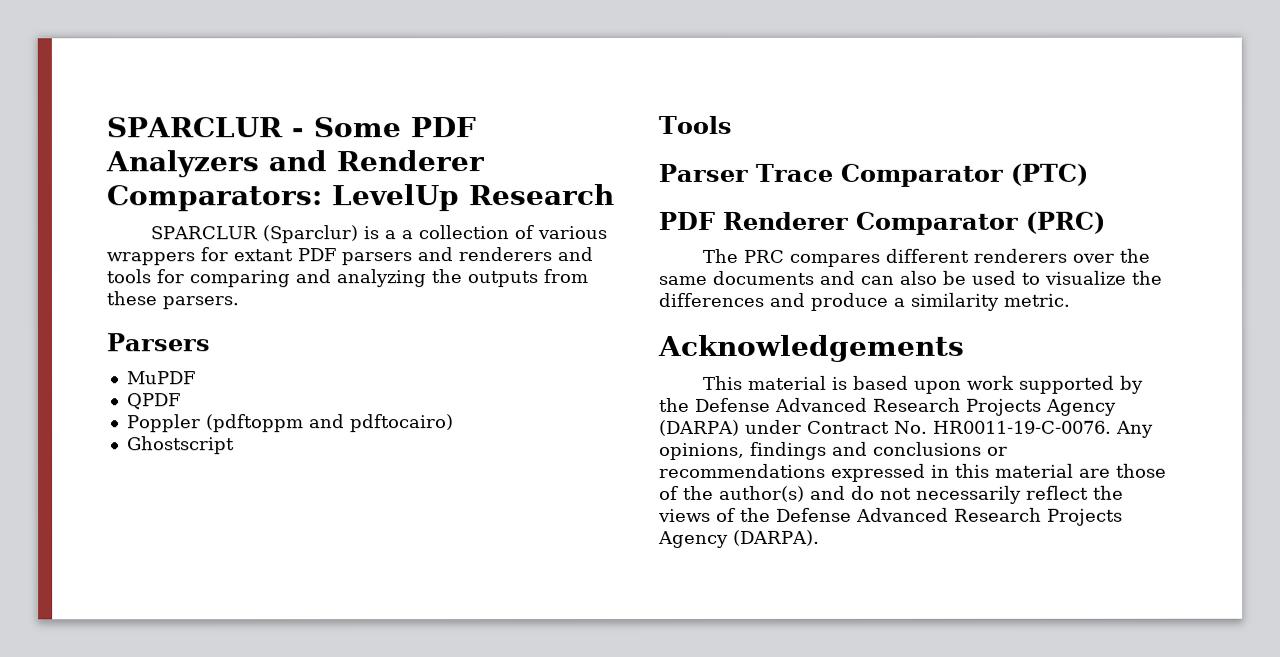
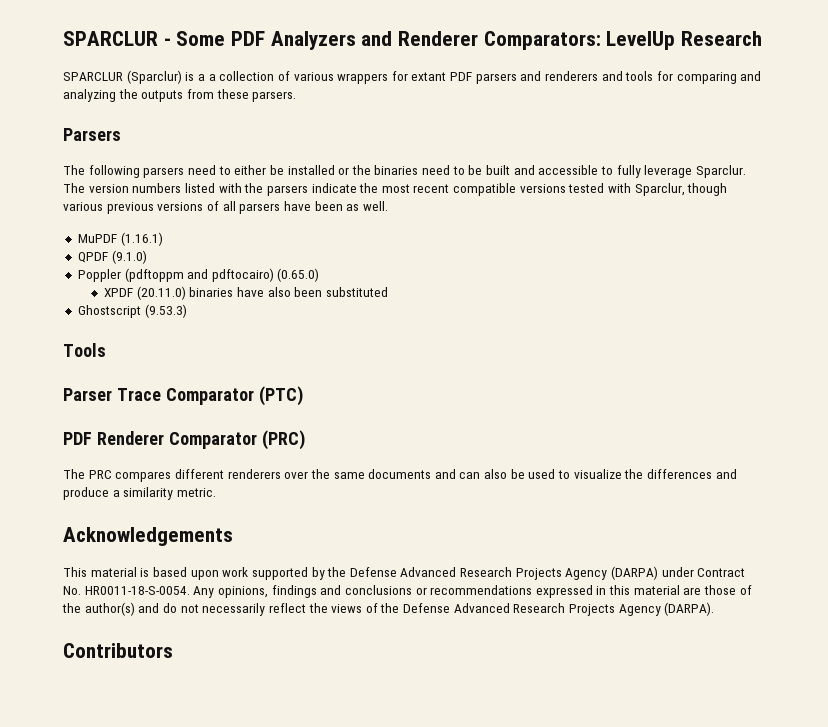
(211, 342) none -> [63,165,746,178] [63,183,728,196] [63,201,388,214] // The following parsers need to either be installed or the binaries need to be built and accessible to fully leverage Sparclur. The version numbers listed with the parsers indicate the most recent compatible versions tested with Sparclur, though various previous versions of all parsers have been as well.
(196, 378) none -> [120,232,163,246] (1.16.1)
(181, 401) none -> [111,250,147,264] (9.1.0)
(454, 423) none -> [277,268,320,282] [104,286,389,300] (0.65.0) // XPDF (20.11.0) binaries have also been substituted
(235, 445) none -> [144,304,187,318] (9.53.3)
[932,420,1112,434] HR0011-19-C-0076. -> [84,586,190,595] HR0011-18-S-0054.
(820, 537) none -> [63,643,173,658] // Contributors

